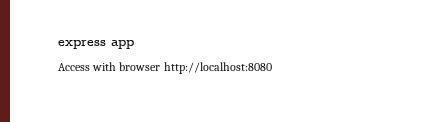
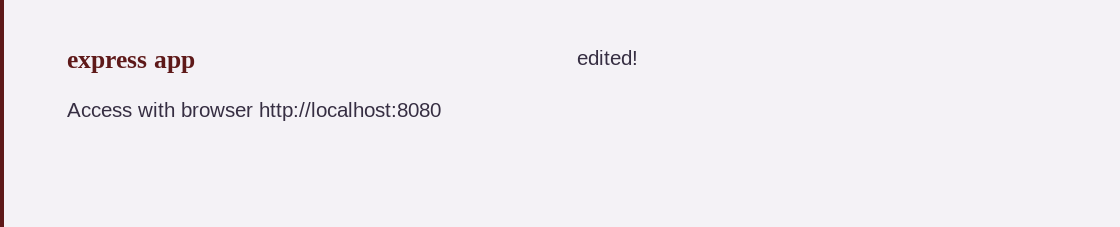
(272, 68) none -> [577,50,638,65] // edited!

